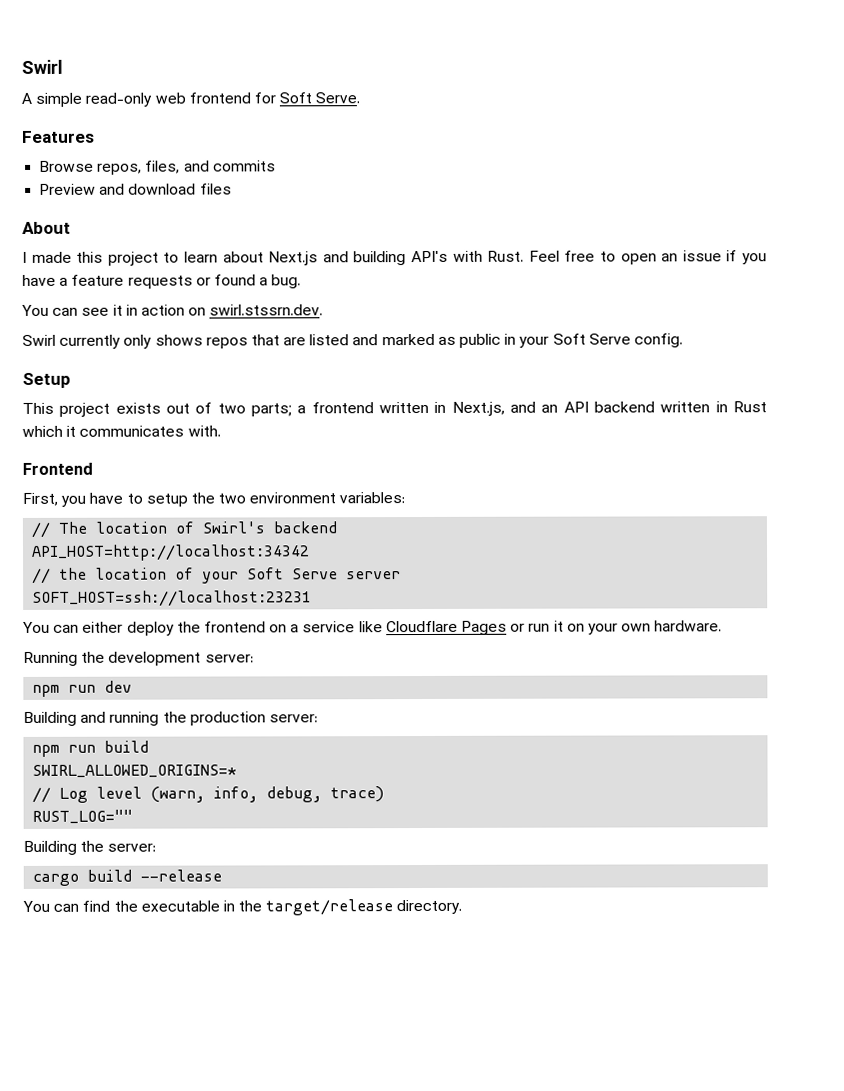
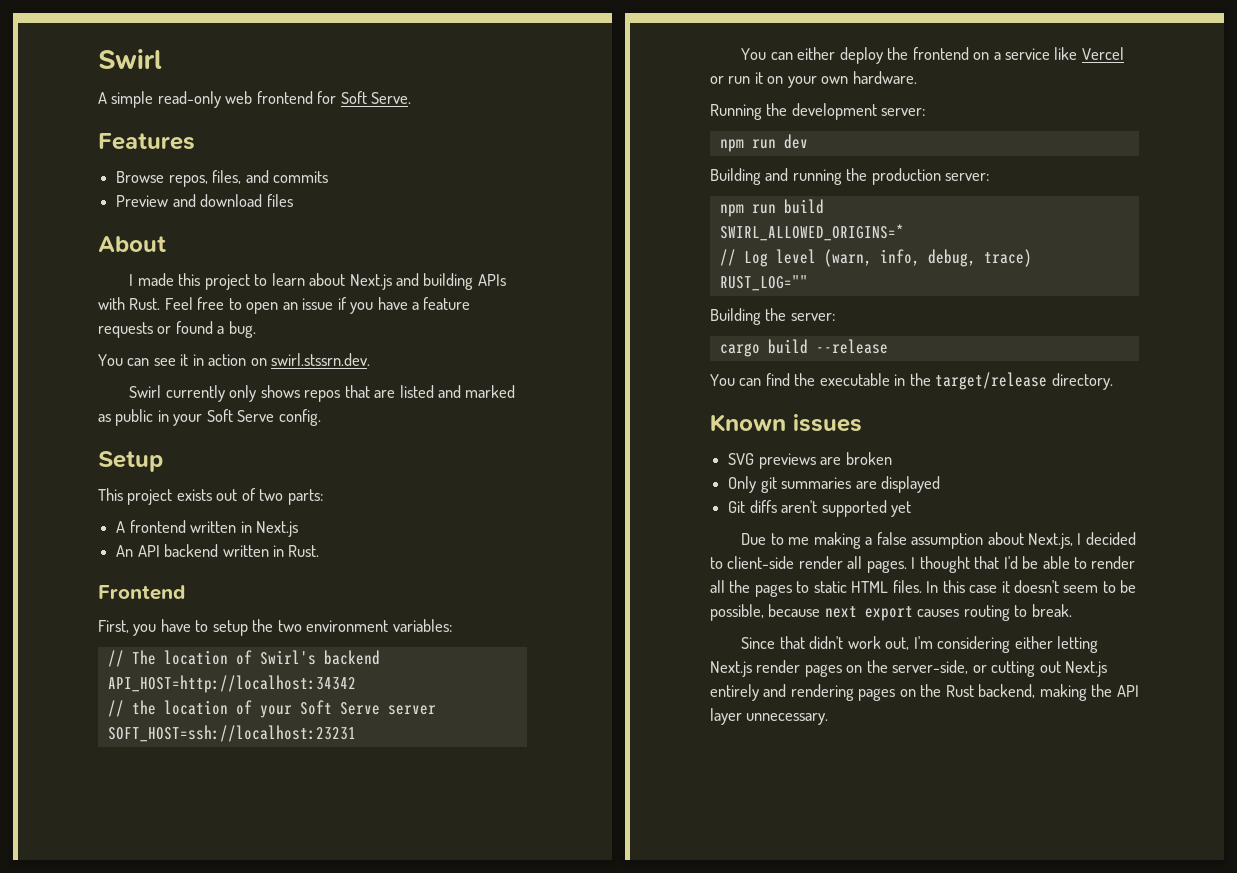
[411,250,448,263] API's -> [477,274,506,286] APIs
[251,403,307,417] parts; a -> [287,489,323,505] [116,521,126,533] parts: // A
[451,401,559,416] Next.js, and an -> [255,521,298,537] [116,545,134,557] Next.js // An
[733,401,768,413] [22,425,221,437] Rust which it communicates with. -> [288,545,320,557] Rust.
[385,620,508,635] Cloudflare Pages -> [1081,47,1124,60] Vercel
(463, 907) none -> [710,414,862,432] [728,452,892,469] [728,476,940,493] [728,500,911,517] [741,532,1136,549] [710,556,1136,573] [710,580,1137,597] [710,604,1072,621] [741,636,1098,653] [710,660,1108,677] [710,684,1139,701] [710,708,829,725] // Known issues // SVG previews are broken // Only git summaries are displayed // Git diffs aren't supported yet // Due to me making a false assumption about Next.js, I decided to client-side render all pages. I thought that I'd be able to render all the pages to static HTML files. In this case it doesn't seem to be possible, because next export causes routing to break. // Since that didn't work out, I'm considering either letting Next.js render pages on the server-side, or cutting out Next.js entirely and rendering pages on the Rust backend, making the API layer unnecessary.

